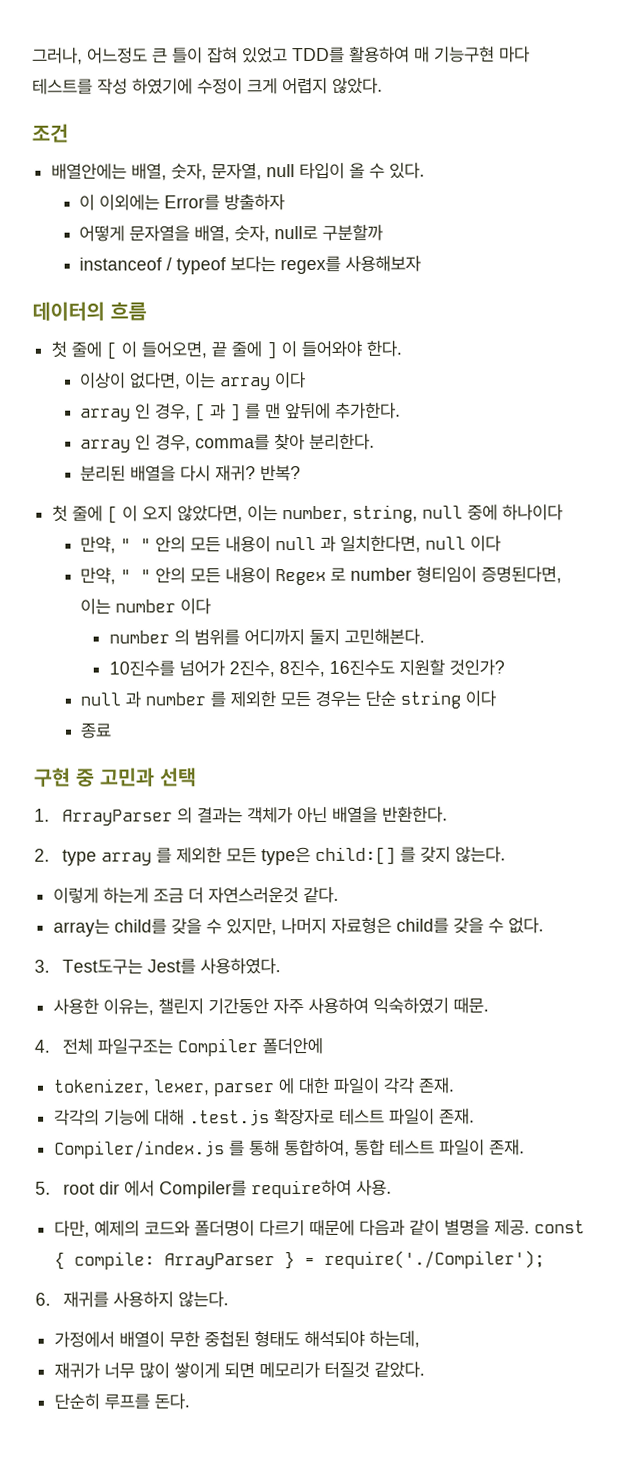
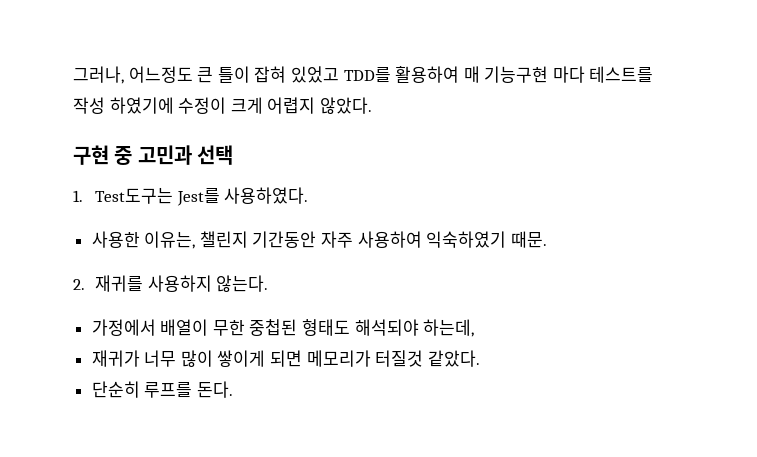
[32,123,69,143] [51,162,426,181] [79,194,286,211] [79,224,384,243] [79,255,422,275] [32,301,147,321] [51,340,403,360] [79,372,307,391] [80,402,402,422] [80,433,376,453] [80,465,302,482] [52,504,564,524] [80,535,502,554] [80,566,563,586] [80,598,212,615] [108,628,425,646] [108,659,505,678] [80,690,497,709] [80,722,113,739] [34,767,197,787] [34,806,449,826] [34,846,507,866] [53,886,340,904] [53,917,545,937] [34,959,50,973] 조건 // 배열안에는 배열, 숫자, 문자열, null 타입이 올 수 있다. // 이 이외에는 Error를 방출하자 // 어떻게 문자열을 배열, 숫자, null로 구분할까 // instanceof / typeof 보다는 regex를 사용해보자 // 데이터의 흐름 // 첫 줄에 [ 이 들어오면, 끝 줄에 ] 이 들어와야 한다. // 이상이 없다면, 이는 array 이다 // array 인 경우, [ 과 ] 를 맨 앞뒤에 추가한다. // array 인 경우, comma를 찾아 분리한다. // 분리된 배열을 다시 재귀? 반복? // 첫 줄에 [ 이 오지 않았다면, 이는 number, string, null 중에 하나이다 // 만약, " " 안의 모든 내용이 null 과 일치한다면, null 이다 // 만약, " " 안의 모든 내용이 Regex 로 number 형티임이 증명된다면, 이는 number 이다 // number 의 범위를 어디까지 둘지 고민해본다. // 10진수를 넘어가 2진수, 8진수, 16진수도 지원할 것인가? // null 과 number 를 제외한 모든 경우는 단순 string 이다 // 종료 // 구현 중 고민과 선택 // 1. ArrayParser 의 결과는 객체가 아닌 배열을 반환한다. // 2. type array 를 제외한 모든 type은 child:[] 를 갖지 않는다. // 이렇게 하는게 조금 더 자연스러운것 같다. // array는 child를 갖을 수 있지만, 나머지 자료형은 child를 갖을 수 없다. // 3. -> [73,145,234,165] [73,190,83,202] 구현 중 고민과 선택 // 1.
[34,1037,324,1057] [53,1077,456,1097] [54,1108,476,1127] [54,1139,526,1159] [35,1179,393,1199] [54,1219,586,1238] [54,1250,546,1270] [35,1292,51,1306] 4. 전체 파일구조는 Compiler 폴더안에 // tokenizer, lexer, parser 에 대한 파일이 각각 존재. // 각각의 기능에 대해 .test.js 확장자로 테스트 파일이 존재. // Compiler/index.js 를 통해 통합하여, 통합 테스트 파일이 존재. // 5. root dir 에서 Compiler를 require하여 사용. // 다만, 예제의 코드와 폴더명이 다르기 때문에 다음과 같이 별명을 제공. const { compile: ArrayParser } = require('./Compiler'); // 6. -> [73,279,85,290] 2.

